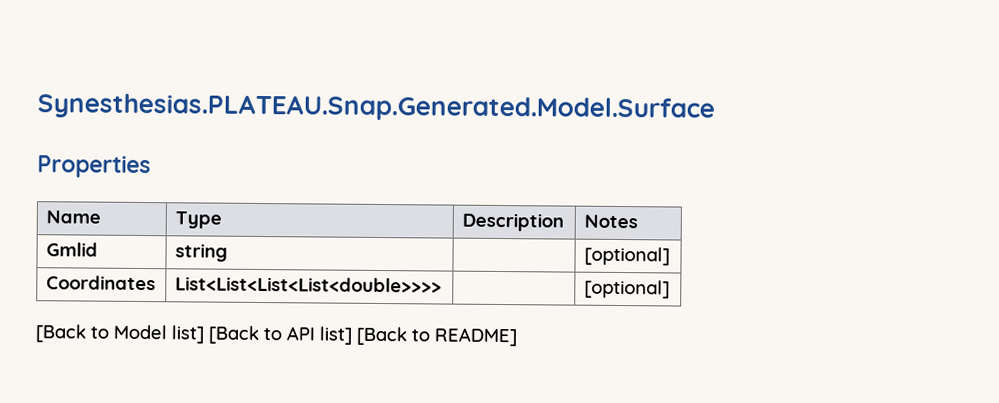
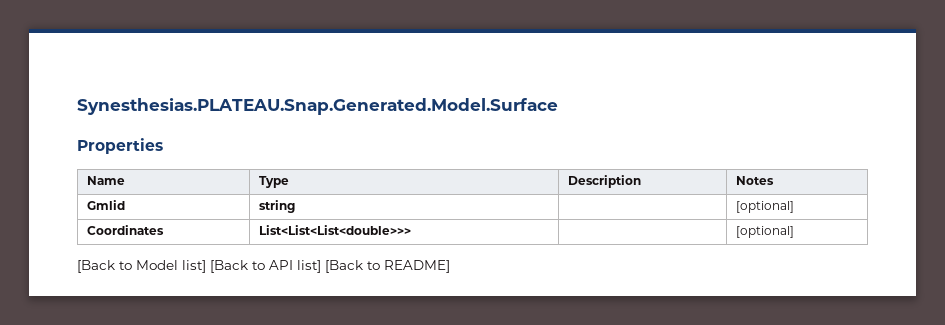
[174,276,442,293] List<List<List<List<double>>>> -> [258,225,411,235] List<List<List<double>>>

